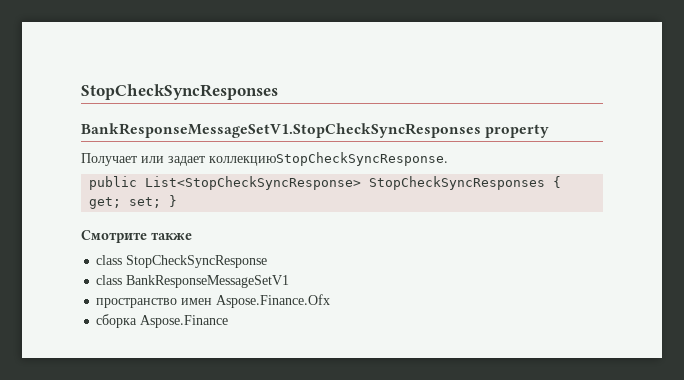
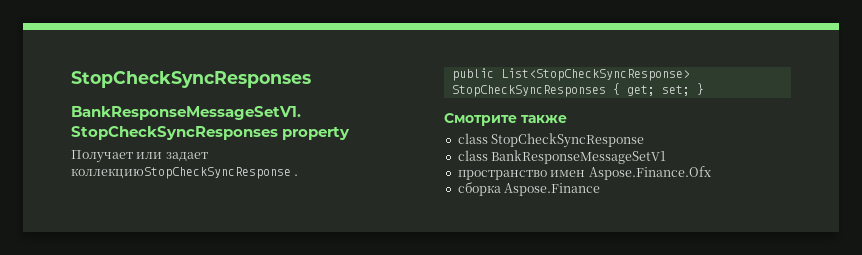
[209,152,448,166] коллекциюStopCheckSyncResponse. -> [71,167,299,179] коллекциюStopCheckSyncResponse .

